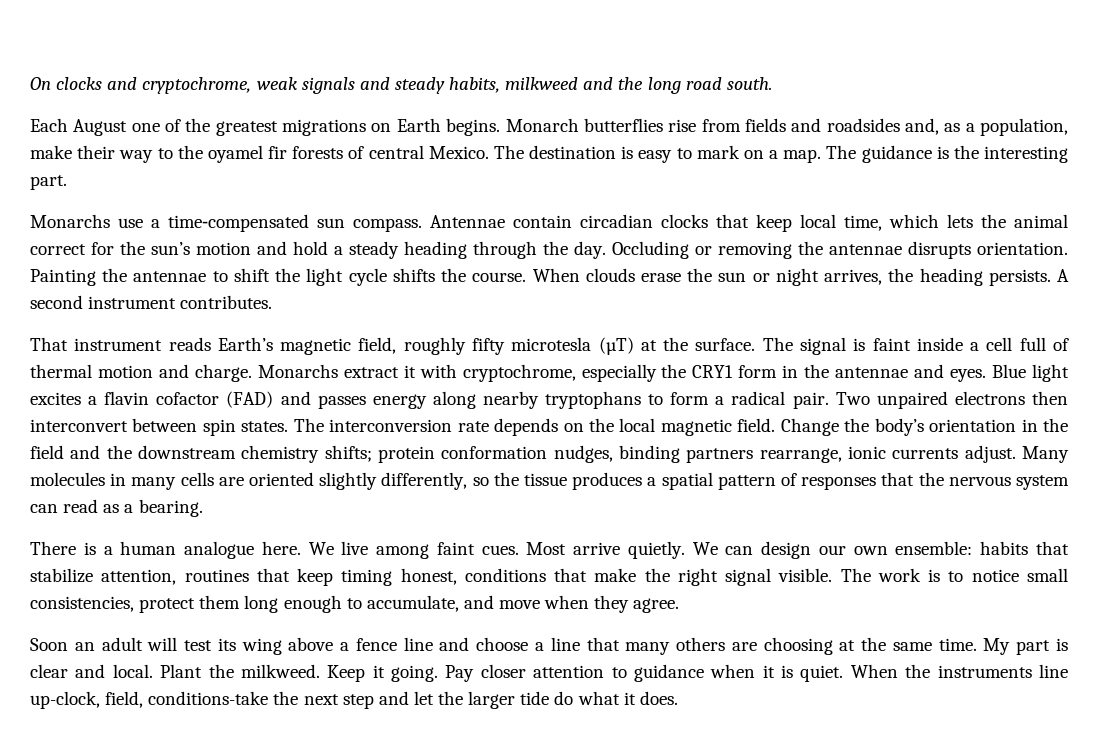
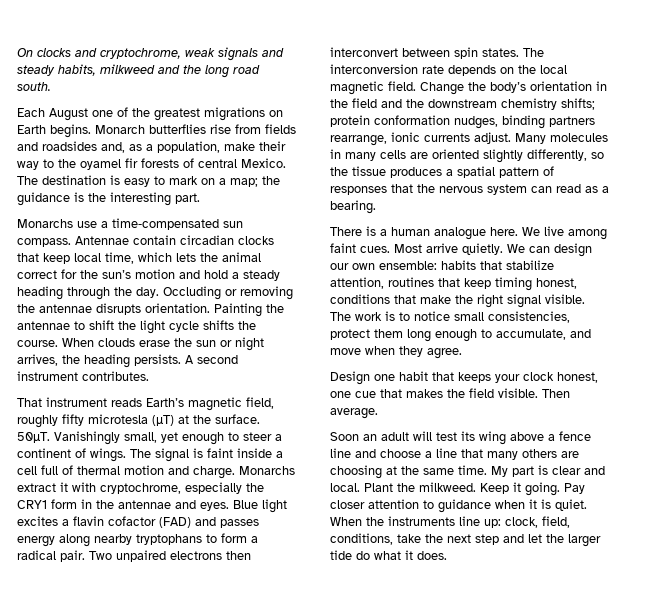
[783,145,857,163] map. The -> [230,176,280,187] map; the
(756, 344) none -> [17,431,282,445] [17,448,126,462] 50µT. Vanishingly small, yet enough to steer a continent of wings.
(680, 605) none -> [330,371,598,385] [330,388,570,398] [330,408,378,419] // Design one habit that keeps your clock honest, one cue that makes the field visible. Then average.
[30,691,269,709] up-clock, field, conditions-take -> [484,516,570,528] [330,533,421,545] up: clock, field, conditions, take

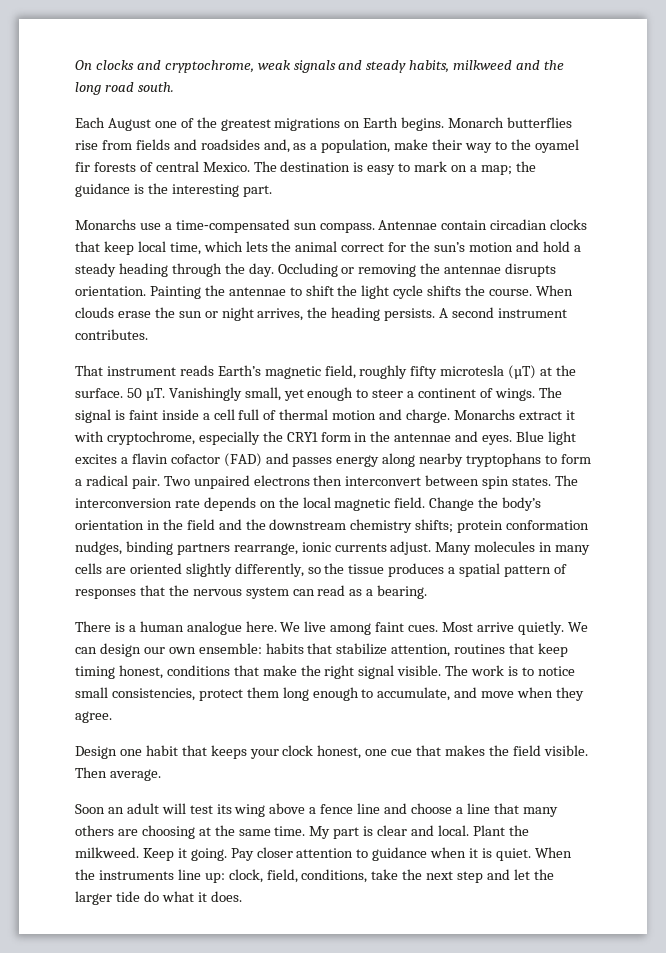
[17,432,50,443] 50µT. -> [126,388,165,401] 50 µT.

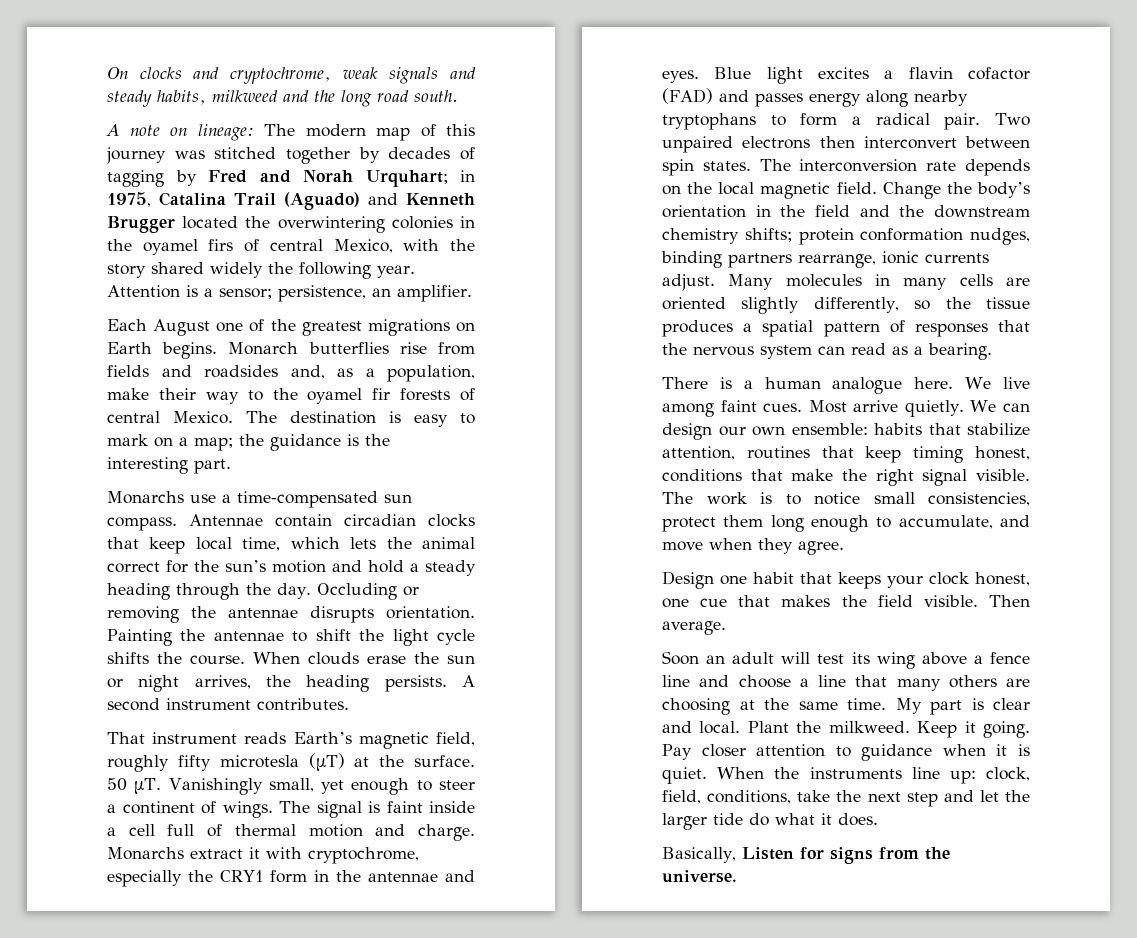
(174, 87) none -> [106,124,475,141] [106,147,475,164] [107,170,475,187] [107,192,475,210] [107,216,475,233] [107,239,476,255] [107,262,415,279] [107,285,472,302] // A note on lineage: The modern map of this journey was stitched together by decades of tagging by Fred and Norah Urquhart; in 1975, Catalina Trail (Aguado) and Kenneth Brugger located the overwintering colonies in the oyamel firs of central Mexico, with the story shared widely the following year. Attention is a sensor; persistence, an amplifier.
(242, 896) none -> [662,847,950,864] [662,870,737,883] // Basically, Listen for signs from the universe.

